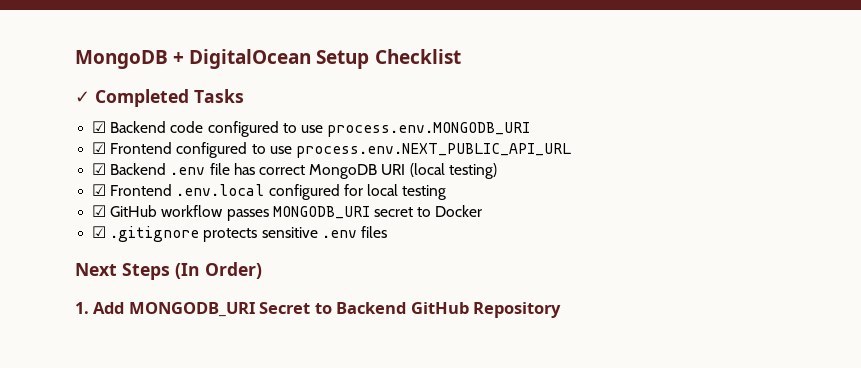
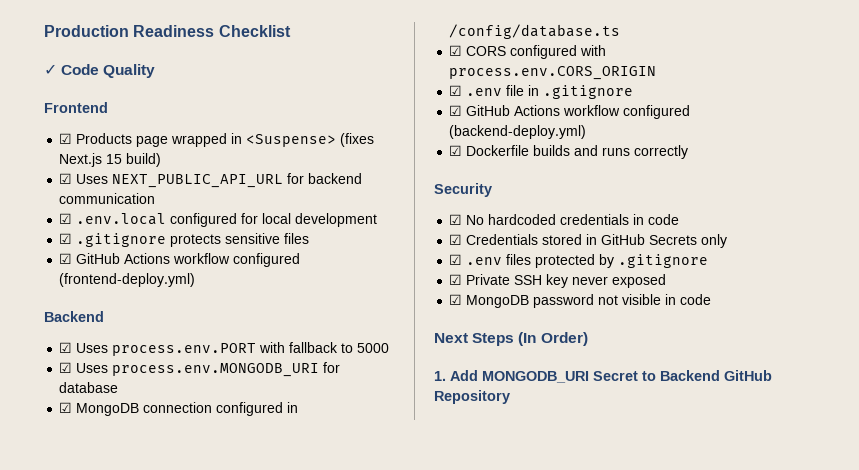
[75,49,461,69] [75,89,244,107] [92,121,531,137] [92,142,571,158] [92,163,497,179] [92,184,447,200] [92,205,483,221] [92,226,387,242] MongoDB + DigitalOcean Setup Checklist // ✓ Completed Tasks // ☑ Backend code configured to use process.env.MONGODB_URI // ☑ Frontend configured to use process.env.NEXT_PUBLIC_API_URL // ☑ Backend .env file has correct MongoDB URI (local testing) // ☑ Frontend .env.local configured for local testing // ☑ GitHub workflow passes MONGODB_URI secret to Docker // ☑ .gitignore protects sensitive .env files -> [44,25,291,37] [44,64,156,78] [44,102,108,113] [59,133,375,147] [59,153,162,167] [59,173,363,188] [59,193,156,204] [59,213,378,227] [59,233,310,247] [59,253,301,267] [59,273,196,287] [44,311,104,322] [59,342,390,356] [59,362,341,377] [59,382,119,393] [59,402,299,416] [449,24,621,39] [449,45,607,59] [449,66,657,80] [449,85,634,99] [449,105,691,119] [449,125,587,139] [449,145,689,159] [434,183,492,197] [449,214,680,225] [449,234,728,248] [449,254,709,268] [449,274,667,288] [449,294,712,308] Production Readiness Checklist // ✓ Code Quality // Frontend // ☑ Products page wrapped in <Suspense> (fixes Next.js 15 build) // ☑ Uses NEXT_PUBLIC_API_URL for backend communication // ☑ .env.local configured for local development // ☑ .gitignore protects sensitive files // ☑ GitHub Actions workflow configured (frontend-deploy.yml) // Backend // ☑ Uses process.env.PORT with fallback to 5000 // ☑ Uses process.env.MONGODB_URI for database // ☑ MongoDB connection configured in /config/database.ts // ☑ CORS configured with process.env.CORS_ORIGIN // ☑ .env file in .gitignore // ☑ GitHub Actions workflow configured (backend-deploy.yml) // ☑ Dockerfile builds and runs correctly // Security // ☑ No hardcoded credentials in code // ☑ Credentials stored in GitHub Secrets only // ☑ .env files protected by .gitignore // ☑ Private SSH key never exposed // ☑ MongoDB password not visible in code

